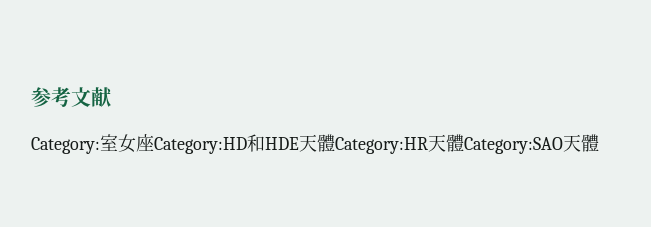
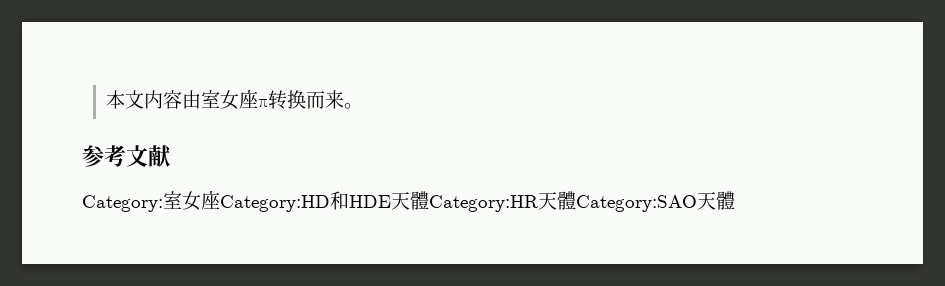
(31, 97) none -> [106,89,364,110] 本文内容由室女座π转换而来。 //

